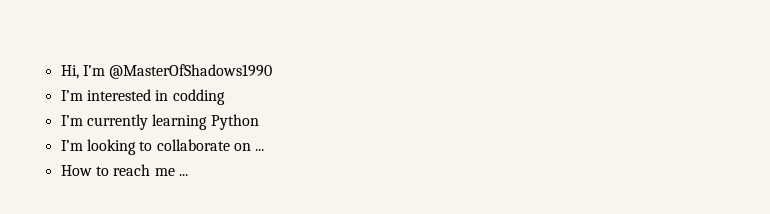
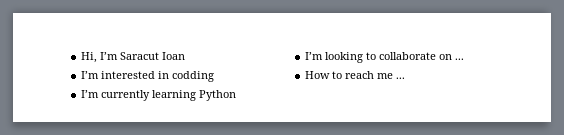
[109,64,273,79] @MasterOfShadows1990 -> [120,52,186,60] Saracut Ioan

